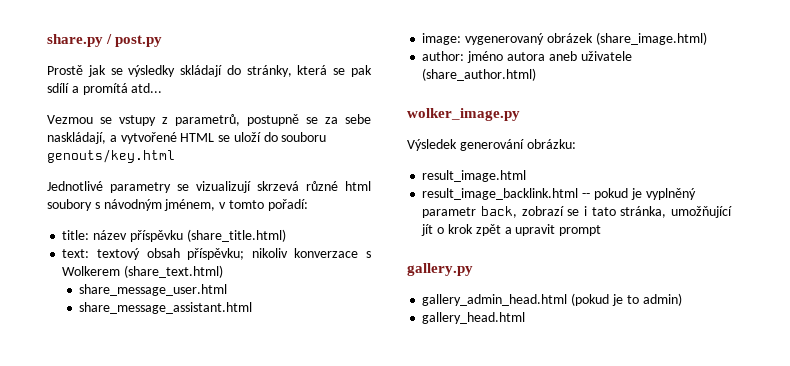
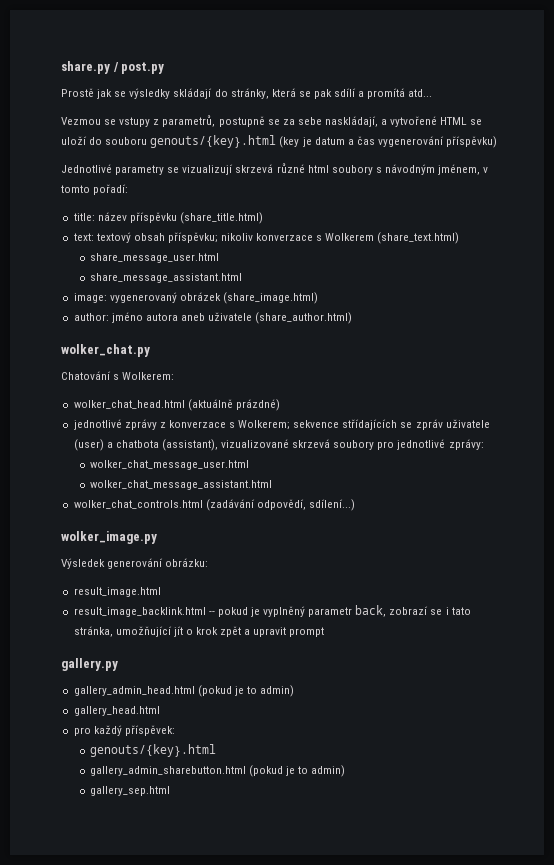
[47,149,175,163] genouts/key.html -> [150,135,498,148] genouts/{key}.html (key je datum a čas vygenerování příspěvku)
(537, 74) none -> [61,344,150,357] [61,371,175,380] [73,399,280,411] [73,419,490,430] [73,439,484,451] [90,460,250,470] [90,480,273,490] [73,499,355,511] // wolker_chat.py // Chatování s Wolkerem: // wolker_chat_head.html (aktuálně prázdné) // jednotlivé zprávy z konverzace s Wolkerem; sekvence střídajících se zpráv uživatele (user) a chatbota (assistant), vizualizované skrzevá soubory pro jednotlivé zprávy: // wolker_chat_message_user.html // wolker_chat_message_assistant.html // wolker_chat_controls.html (zadávání odpovědí, sdílení...)
(526, 318) none -> [73,725,175,736] [90,744,217,757] [90,765,346,777] [90,786,171,796] // pro každý příspěvek: // genouts/{key}.html // gallery_admin_sharebutton.html (pokud je to admin) // gallery_sep.html

